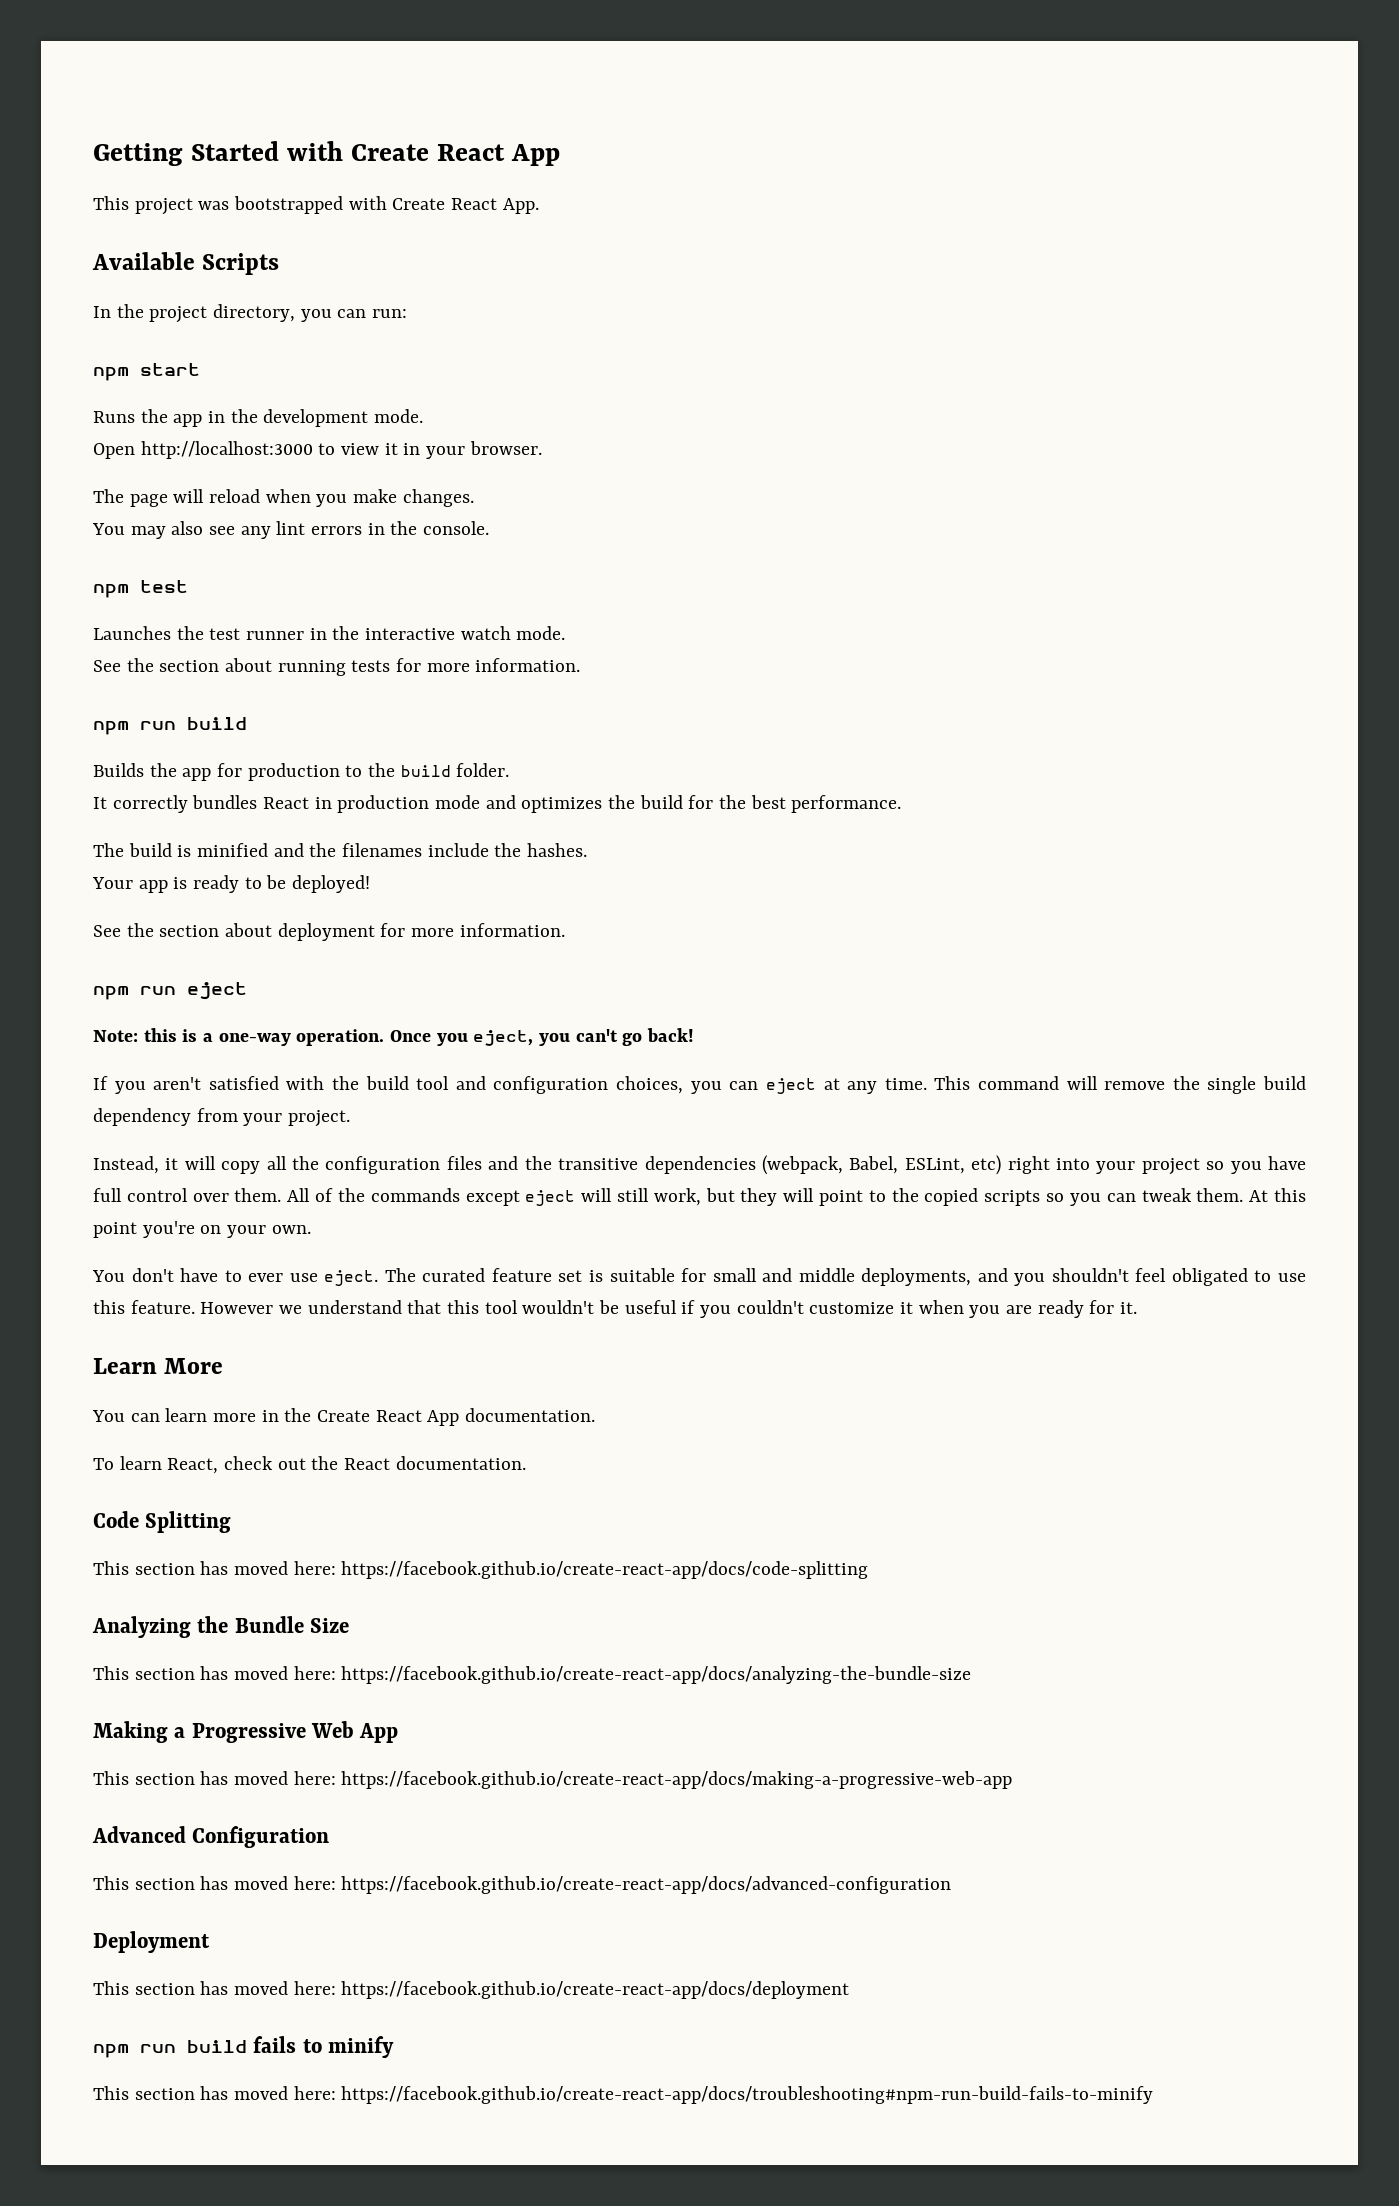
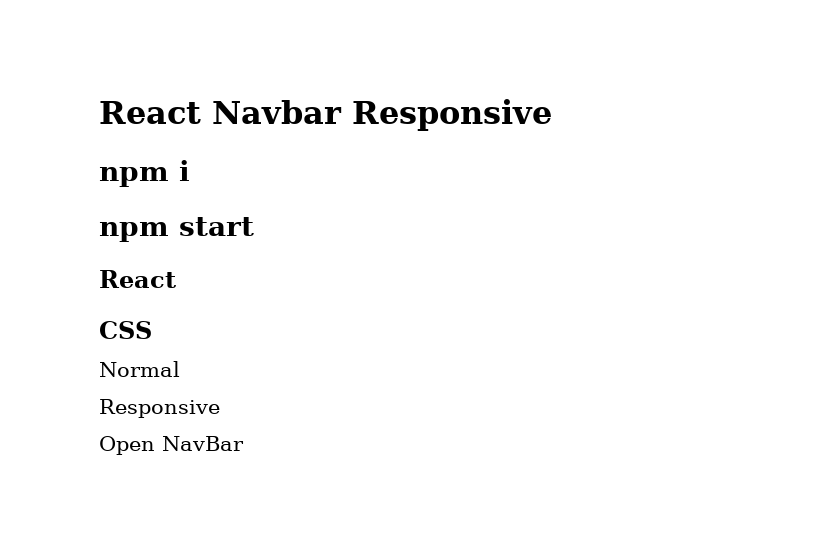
[93,141,560,166] [93,196,539,215] [92,252,280,275] [93,304,408,323] [93,363,200,381] [93,409,424,427] [93,441,542,459] [93,489,474,507] [92,521,490,539] [93,580,188,598] [93,626,566,640] [93,658,581,676] [93,717,247,735] [93,763,510,781] [93,795,902,813] [93,843,588,857] [92,875,371,893] [93,923,565,941] [93,982,247,1000] [93,1028,695,1046] [93,1076,1306,1094] [93,1108,351,1127] [93,1155,1307,1175] [93,1188,1306,1206] [93,1221,311,1238] [92,1268,1306,1286] [93,1300,1138,1318] [93,1358,224,1374] [92,1408,596,1426] [93,1456,526,1474] [93,1511,232,1533] [93,1561,869,1579] [92,1616,350,1638] [93,1666,972,1684] [93,1721,399,1743] [93,1771,1013,1789] [92,1826,330,1848] [93,1876,952,1894] [93,1931,210,1953] [93,1981,850,1999] [93,2036,395,2058] [93,2086,1154,2104] Getting Started with Create React App // This project was bootstrapped with Create React App. // Available Scripts // In the project directory, you can run: // npm start // Runs the app in the development mode. // Open http://localhost:3000 to view it in your browser. // The page will reload when you make changes. // You may also see any lint errors in the console. // npm test // Launches the test runner in the interactive watch mode. // See the section about running tests for more information. // npm run build // Builds the app for production to the build folder. // It correctly bundles React in production mode and optimizes the build for the best performance. // The build is minified and the filenames include the hashes. // Your app is ready to be deployed! // See the section about deployment for more information. // npm run eject // Note: this is a one-way operation. Once you eject, you can't go back! // If you aren't satisfied with the build tool and configuration choices, you can eject at any time. This command will remove the single build dependency from your project. // Instead, it will copy all the configuration files and the transitive dependencies (webpack, Babel, ESLint, etc) right into your project so you have full control over them. All of the commands except eject will still work, but they will point to the copied scripts so you can tweak them. At this point you're on your own. // You don't have to ever use eject. The curated feature set is suitable for small and middle deployments, and you shouldn't feel obligated to use this feature. However we understand that this tool wouldn't be useful if you couldn't customize it when you are ready for it. // Learn More // You can learn more in the Create React App documentation. // To learn React, check out the React documentation. // Code Splitting // This section has moved here: https://facebook.github.io/create-react-app/docs/code-splitting // Analyzing the Bundle Size // This section has moved here: https://facebook.github.io/create-react-app/docs/analyzing-the-bundle-size // Making a Progressive Web App // This section has moved here: https://facebook.github.io/create-react-app/docs/making-a-progressive-web-app // Advanced Configuration // This section has moved here: https://facebook.github.io/create-react-app/docs/advanced-configuration // Deployment // This section has moved here: https://facebook.github.io/create-react-app/docs/deployment // npm run build fails to minify // This section has moved here: https://facebook.github.io/create-react-app/docs/troubleshooting#npm-run-build-fails-to-minify -> [99,99,552,131] [99,160,190,187] [99,217,254,242] [99,270,176,288] [99,321,152,339] [99,361,180,377] [99,399,220,418] [99,436,244,455] React Navbar Responsive // npm i // npm start // React // CSS // Normal // Responsive // Open NavBar

